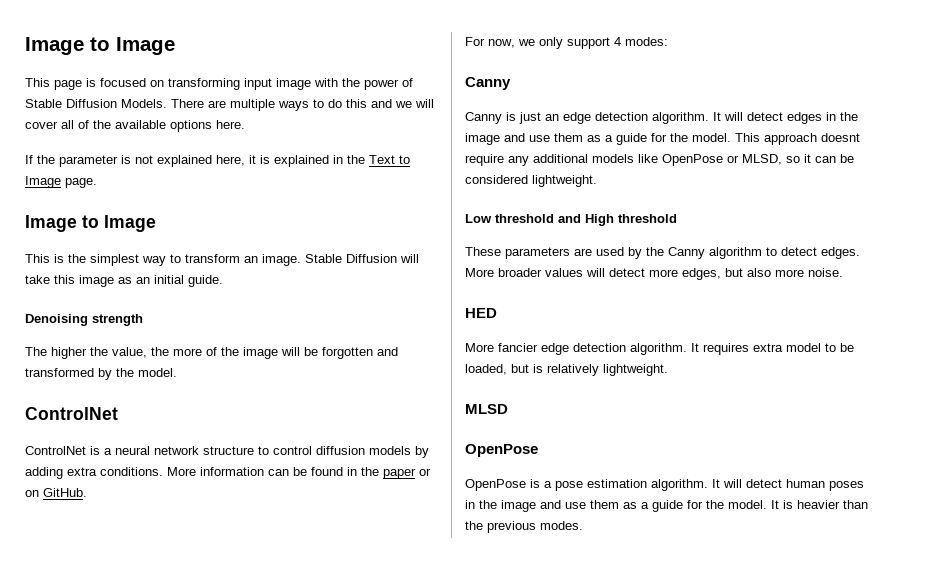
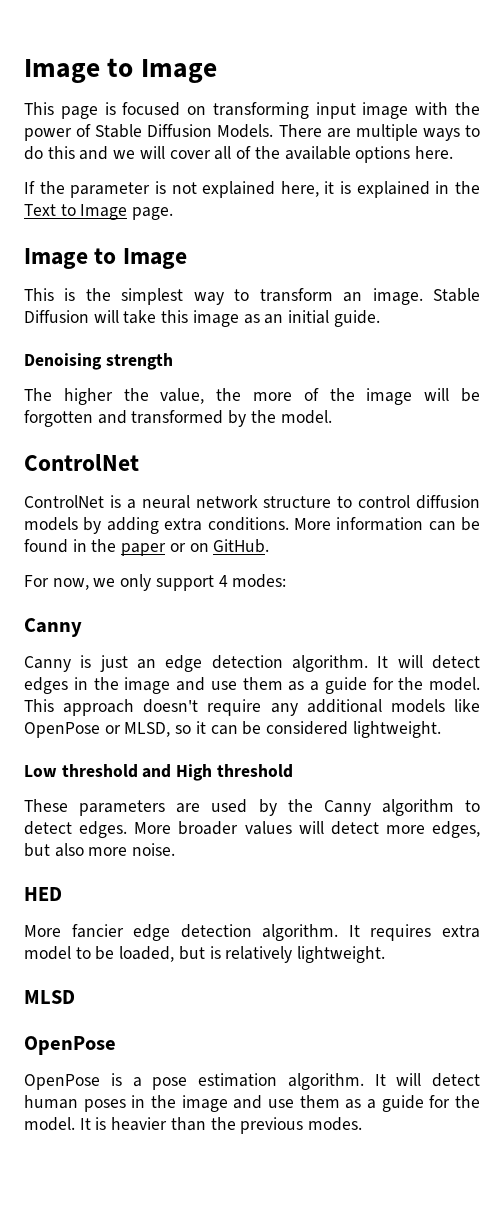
[821,133,860,142] doesnt -> [143,699,199,713] doesn't

